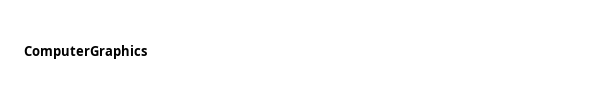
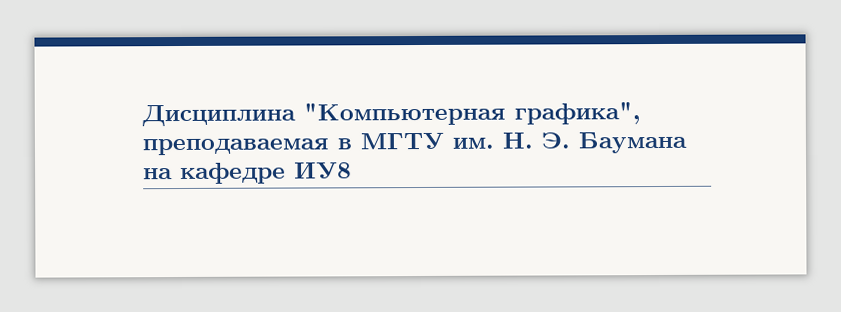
[24,45,147,59] ComputerGraphics -> [141,101,641,127] [142,131,687,156] [143,161,352,185] Дисциплина "Компьютерная графика", преподаваемая в МГТУ им. Н. Э. Баумана на кафедре ИУ8

